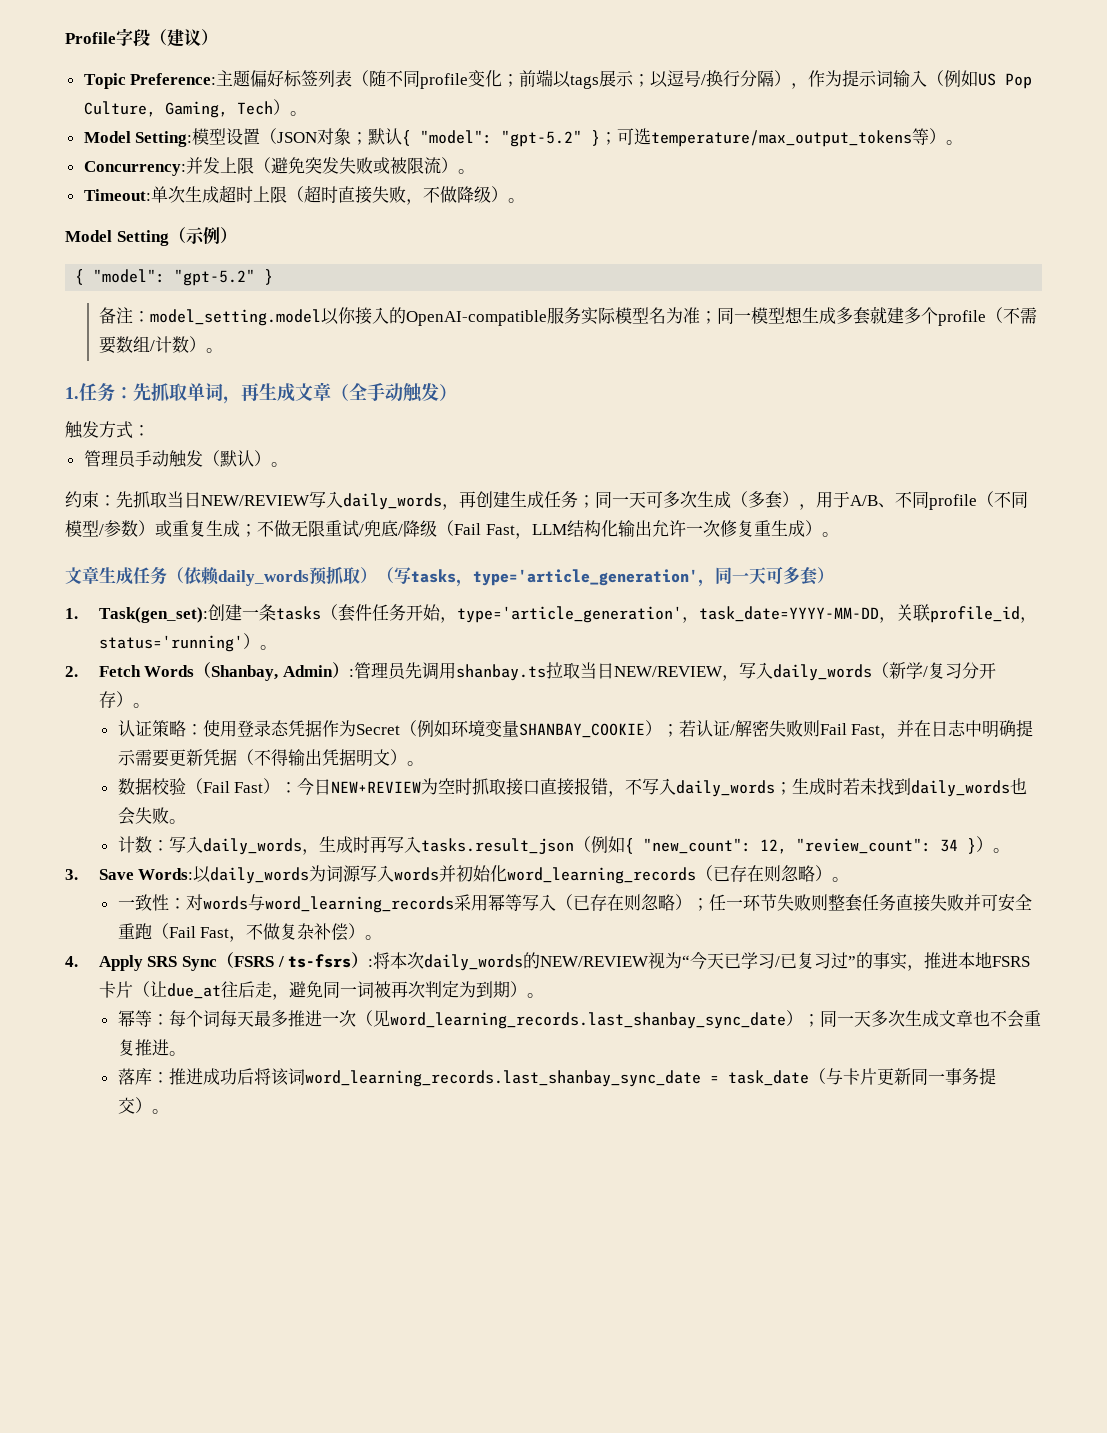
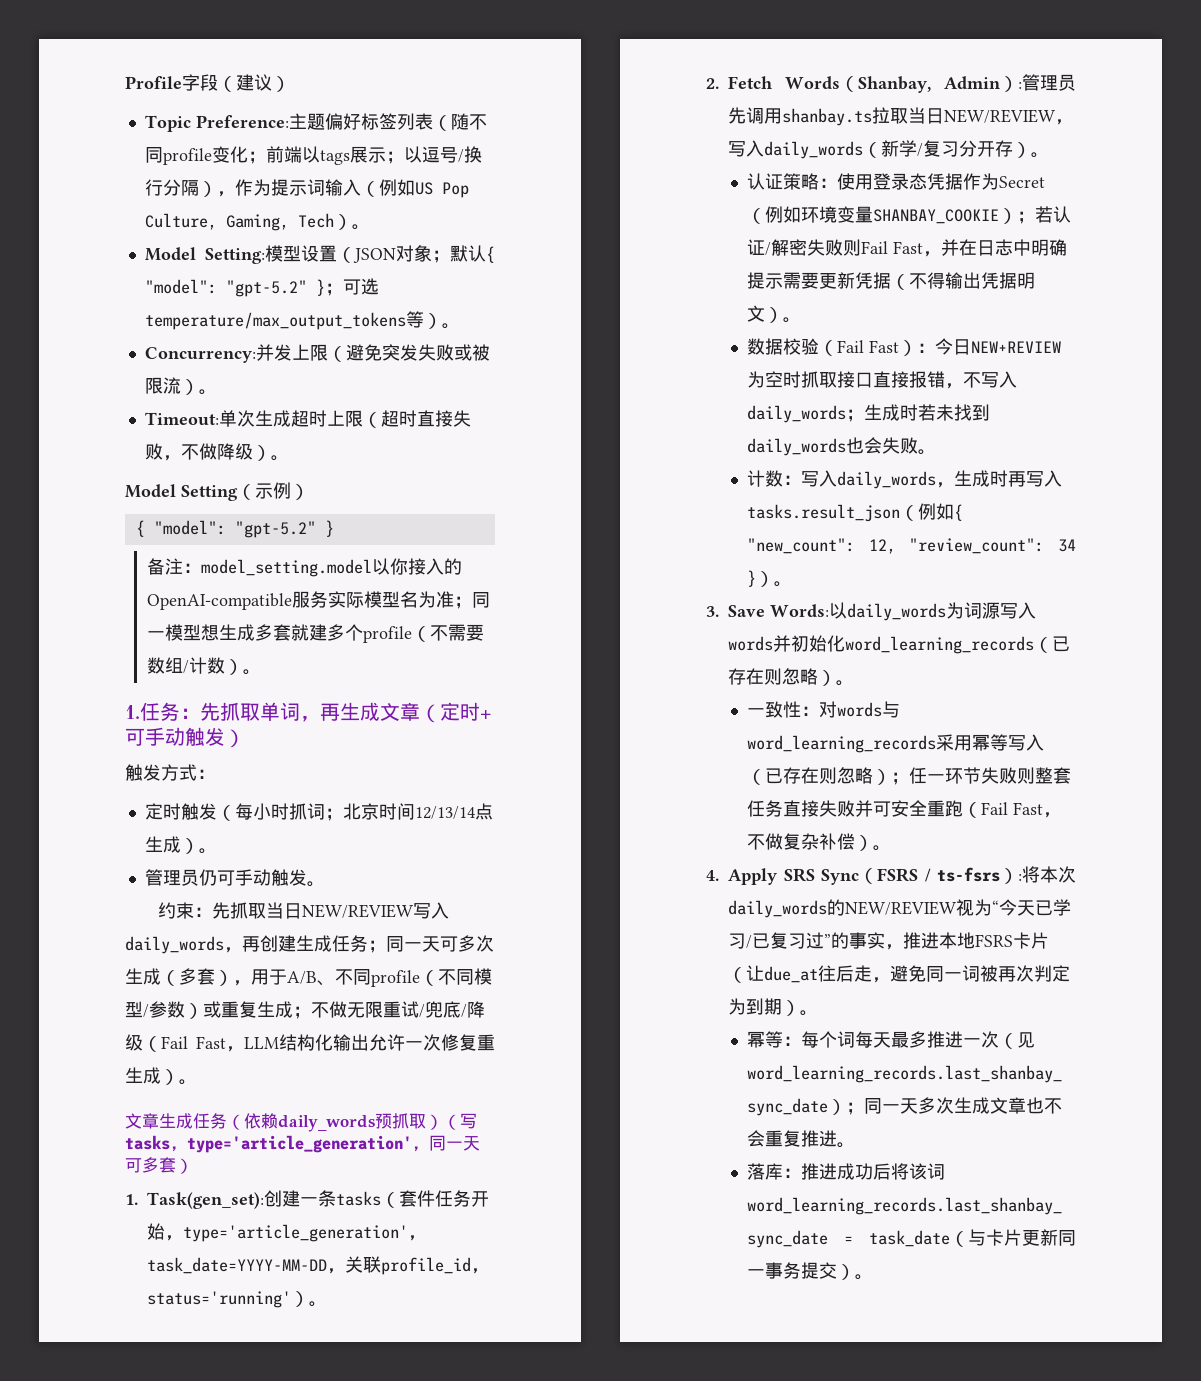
[349,383,367,400] 全 -> [440,702,491,721] [125,728,145,746] 定时+可
[83,450,271,468] // 管理员手动触发（默认） -> [144,803,493,821] [144,836,217,854] [144,869,307,886] // 定时触发（每小时抓词；北京时间12/13/14点生成）。 // 管理员仍可手动触发

